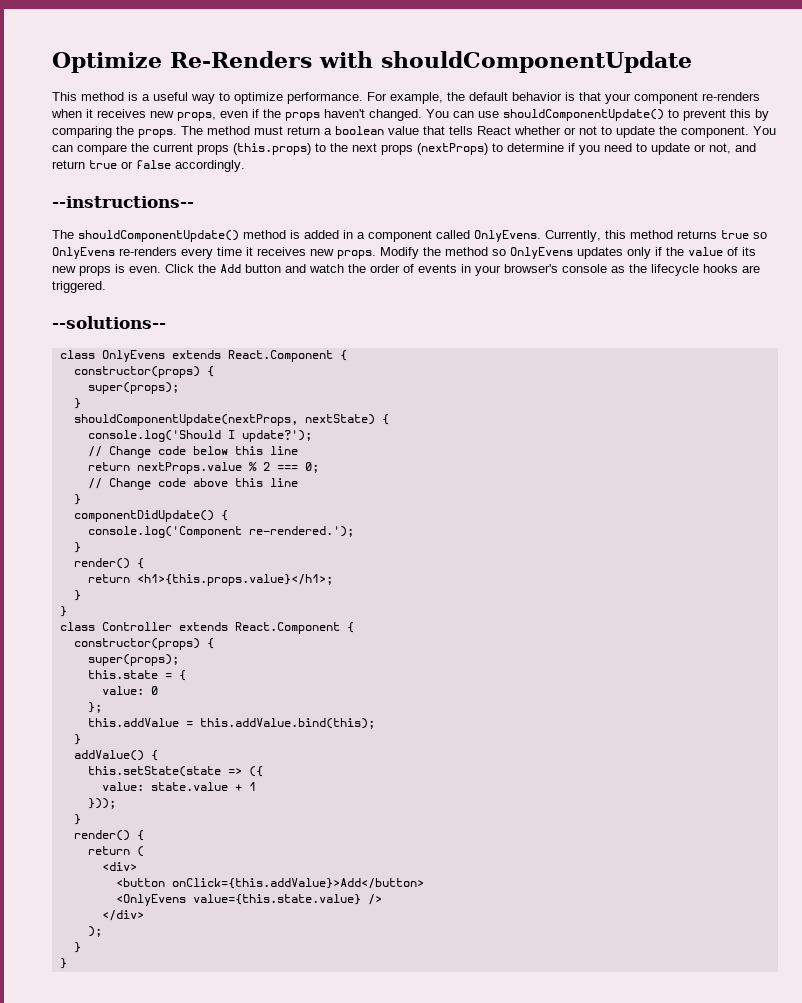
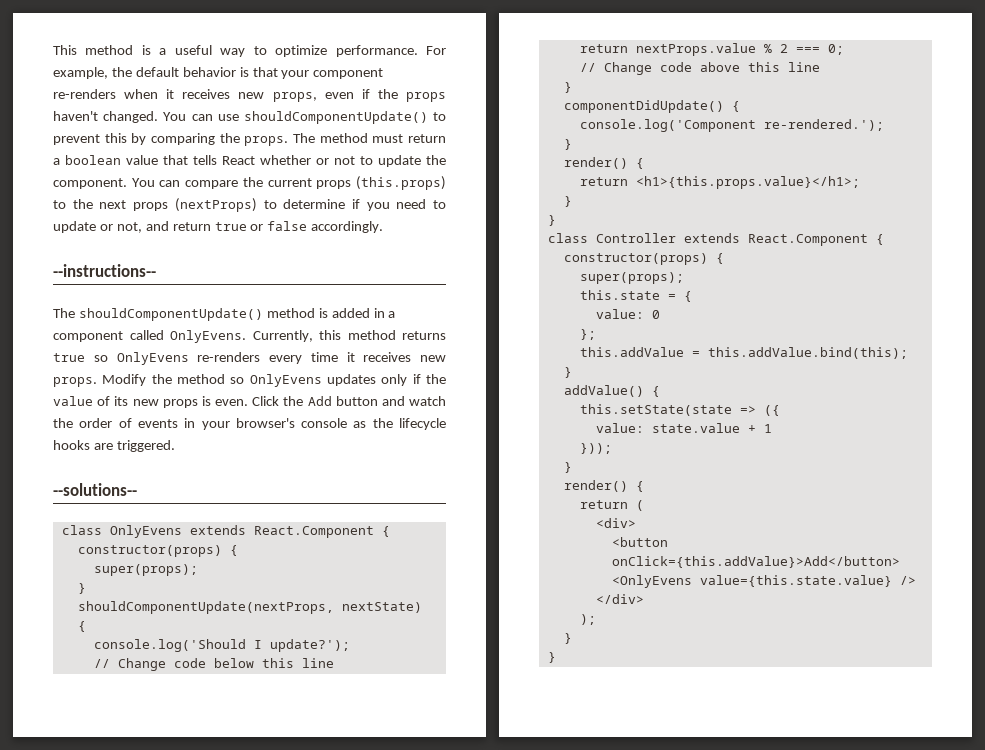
[52,51,692,73] Optimize Re-Renders with shouldComponentUpdate // -> (53, 50) none

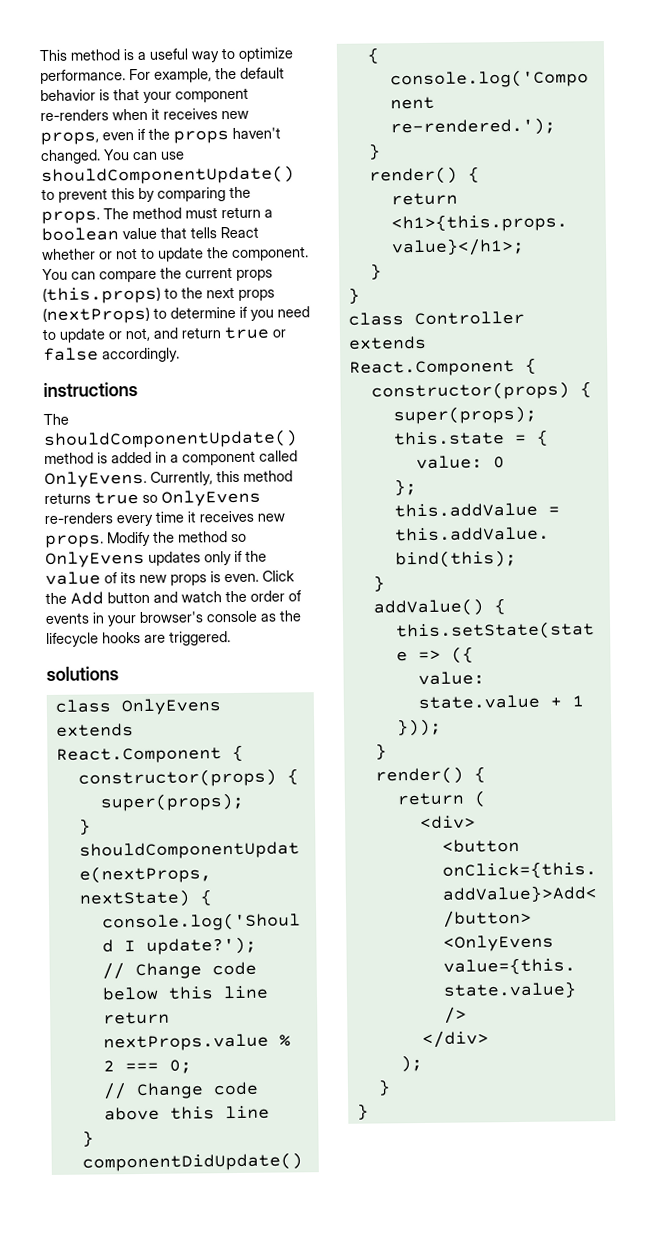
[53,264,156,277] --instructions-- -> [43,382,138,398] instructions
[53,483,137,496] --solutions-- -> [46,666,119,681] solutions

